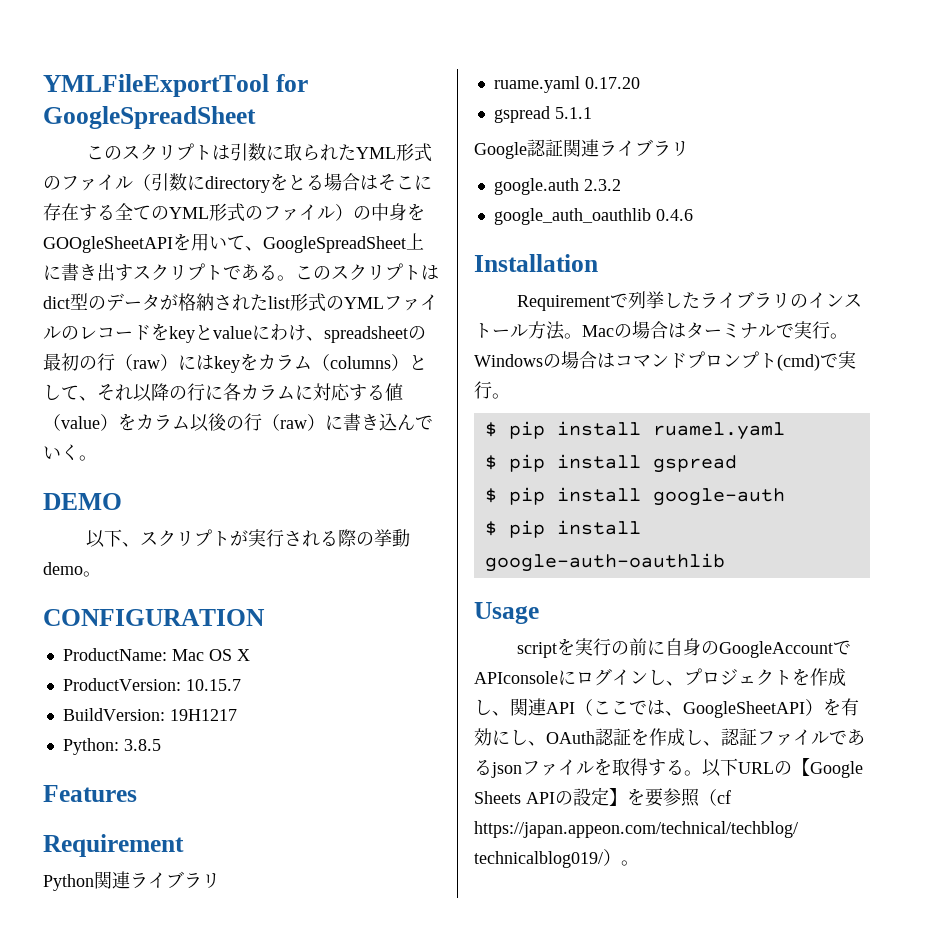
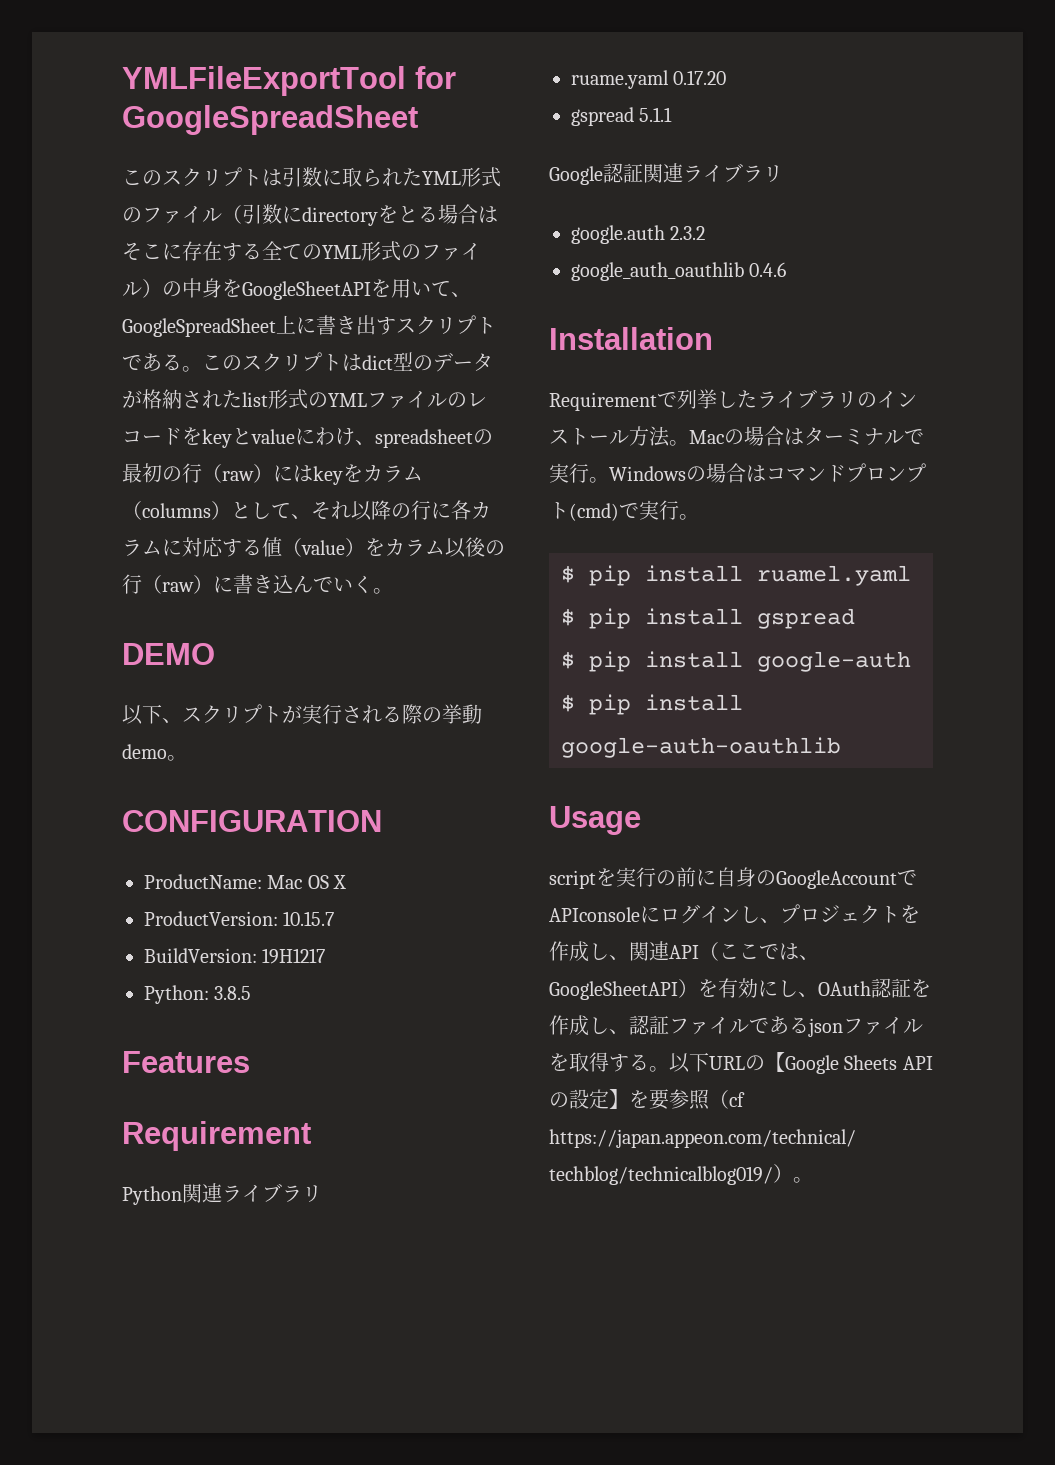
[43,236,173,253] GOOgleSheetAPI -> [242,281,371,300] GoogleSheetAPI

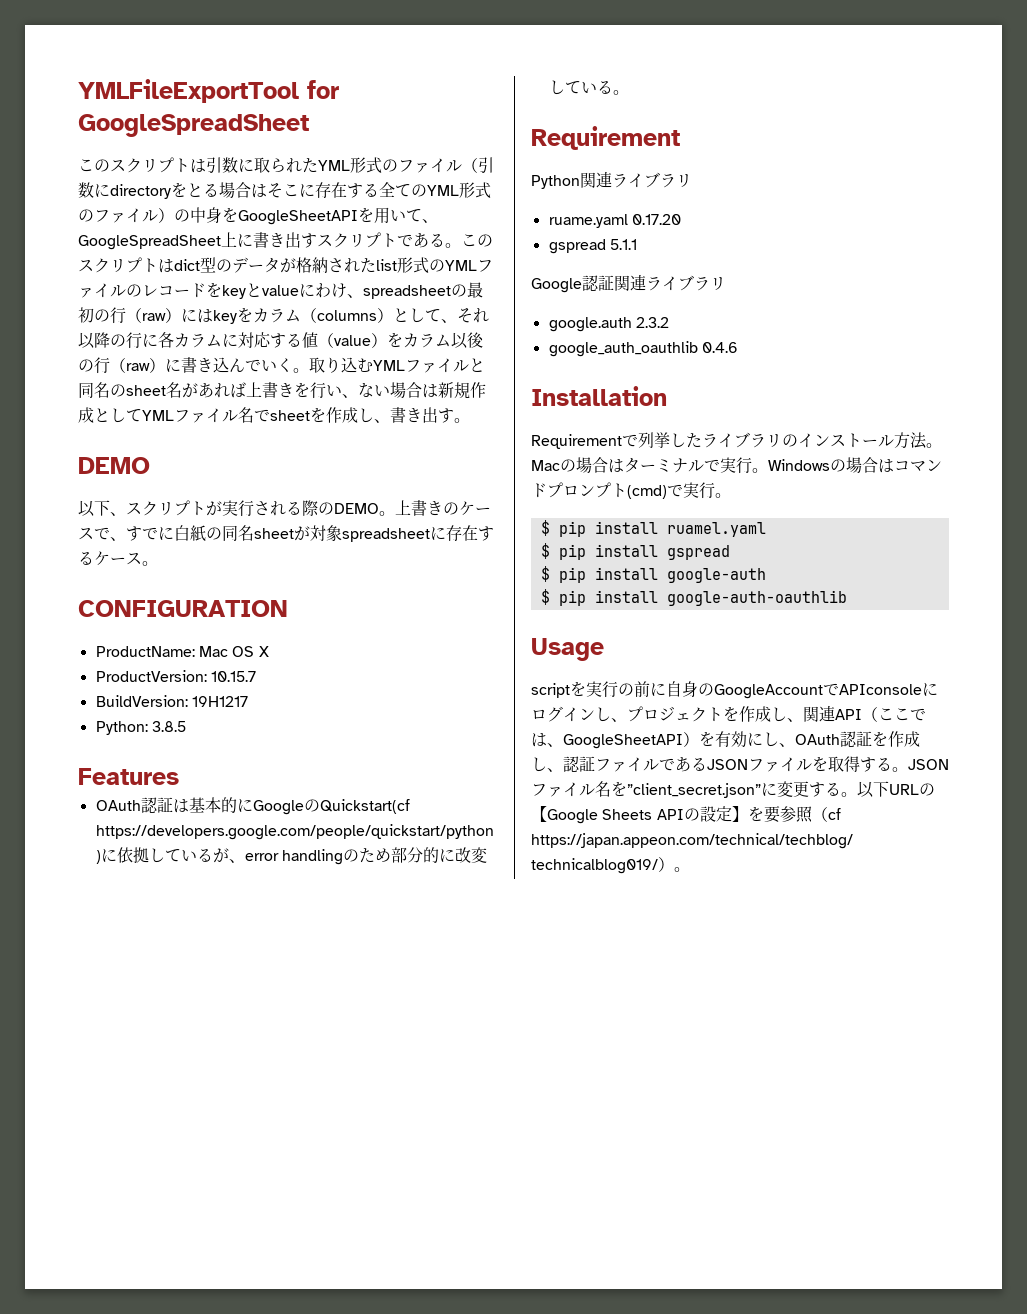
(393, 591) none -> [309,357,485,373] [78,382,486,399] [78,407,470,423] 取り込むYMLファイルと同名のsheet名があれば上書きを行い、ない場合は新規作成としてYMLファイル名でsheetを作成し、書き出す。
[442,704,482,724] [122,744,167,759] 挙動demo -> [334,500,491,516] [78,525,494,542] [78,551,142,565] DEMO。上書きのケースで、すでに白紙の同名sheetが対象spreadsheetに存在するケース
(250, 1062) none -> [95,797,410,815] [95,824,494,840] [95,847,487,865] [548,80,629,95] // OAuth認証は基本的にGoogleのQuickstart(cf https://developers.google.com/people/quickstart/python )に依拠しているが、error handlingのため部分的に改変している。
[808,1018,843,1037] json -> [707,759,748,770] JSON
(669, 1069) none -> [908,759,949,770] [531,781,857,798] JSONファイル名を”client_secret.json”に変更する。

